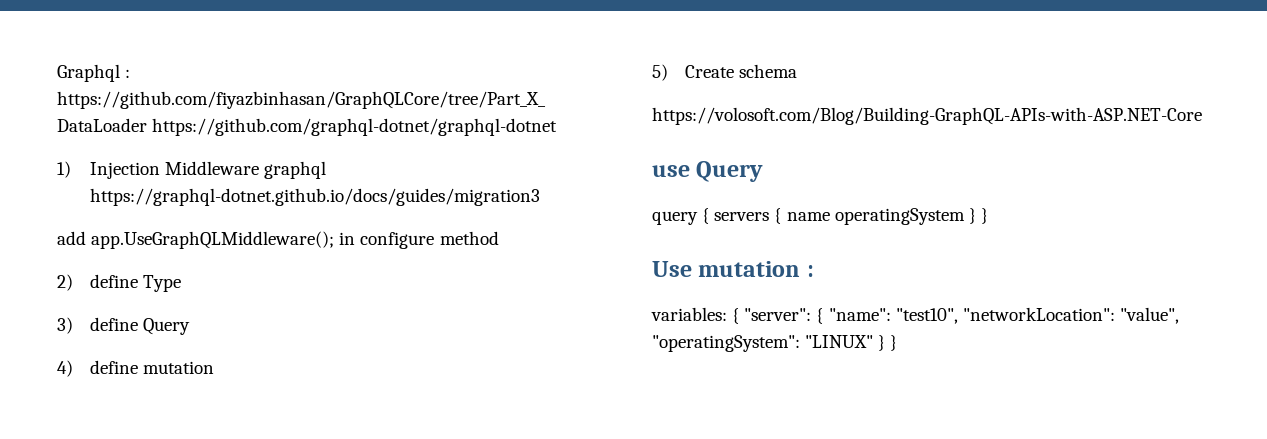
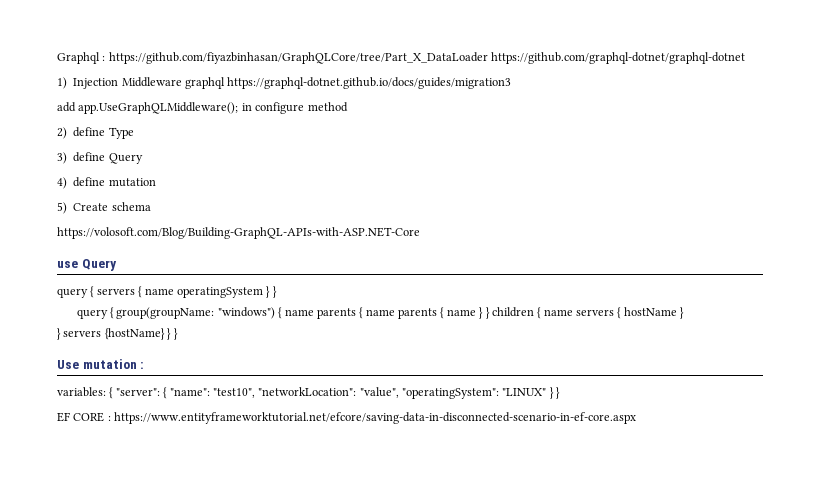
(988, 216) none -> [76,307,685,319] [57,328,178,340] // query { group(groupName: "windows") { name parents { name parents { name } } children { name servers { hostName } // } servers {hostName} } }
(898, 343) none -> [57,412,637,424] // EF CORE : https://www.entityframeworktutorial.net/efcore/saving-data-in-disconnected-scenario-in-ef-core.aspx

